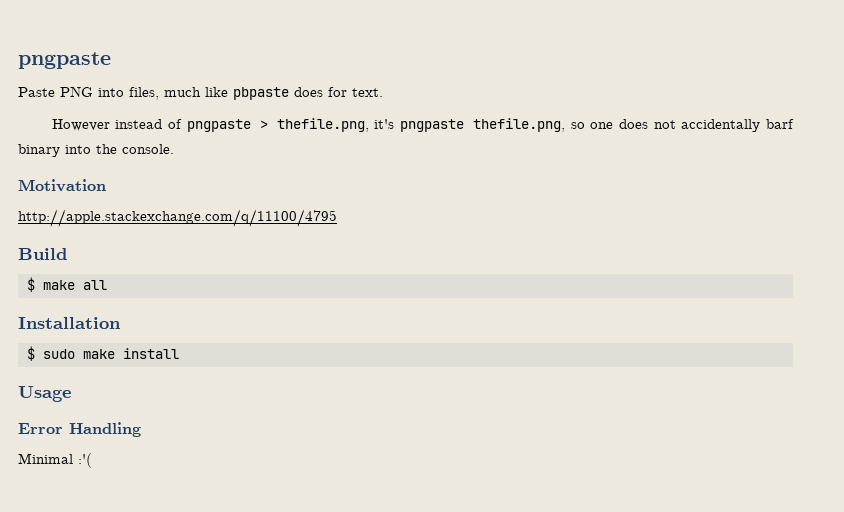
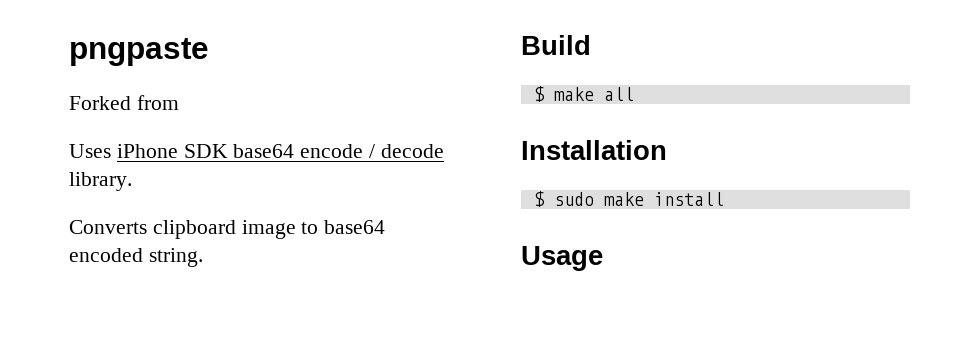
[18,86,383,100] [51,118,795,132] [18,144,174,157] [18,179,106,192] [18,209,337,227] Paste PNG into files, much like pbpaste does for text. // However instead of pngpaste > thefile.png, it's pngpaste thefile.png, so one does not accidentally barf binary into the console. // Motivation // http://apple.stackexchange.com/q/11100/4795 -> [69,95,179,110] [69,144,444,158] [69,172,132,191] [69,220,386,239] [69,248,203,267] Forked from // Uses iPhone SDK base64 encode / decode library. // Converts clipboard image to base64 encoded string.
[18,422,141,437] [18,453,92,468] // Error Handling // Minimal :'( -> (603, 258) none

